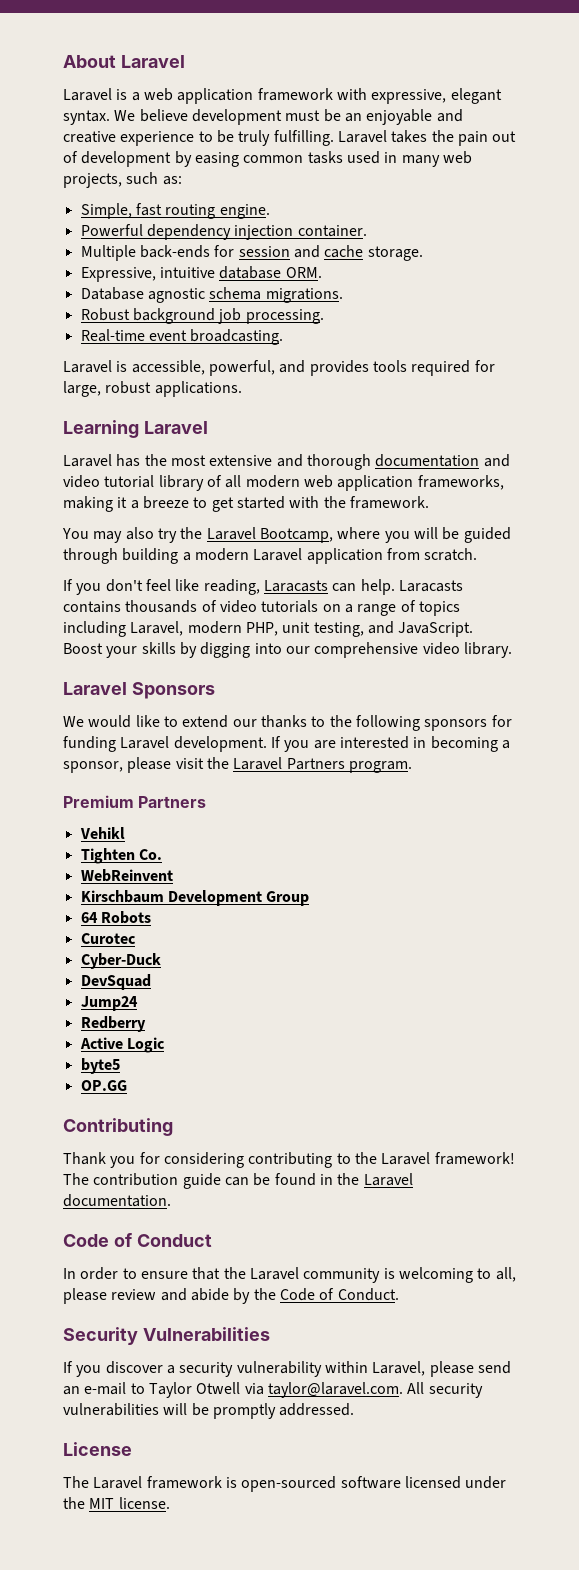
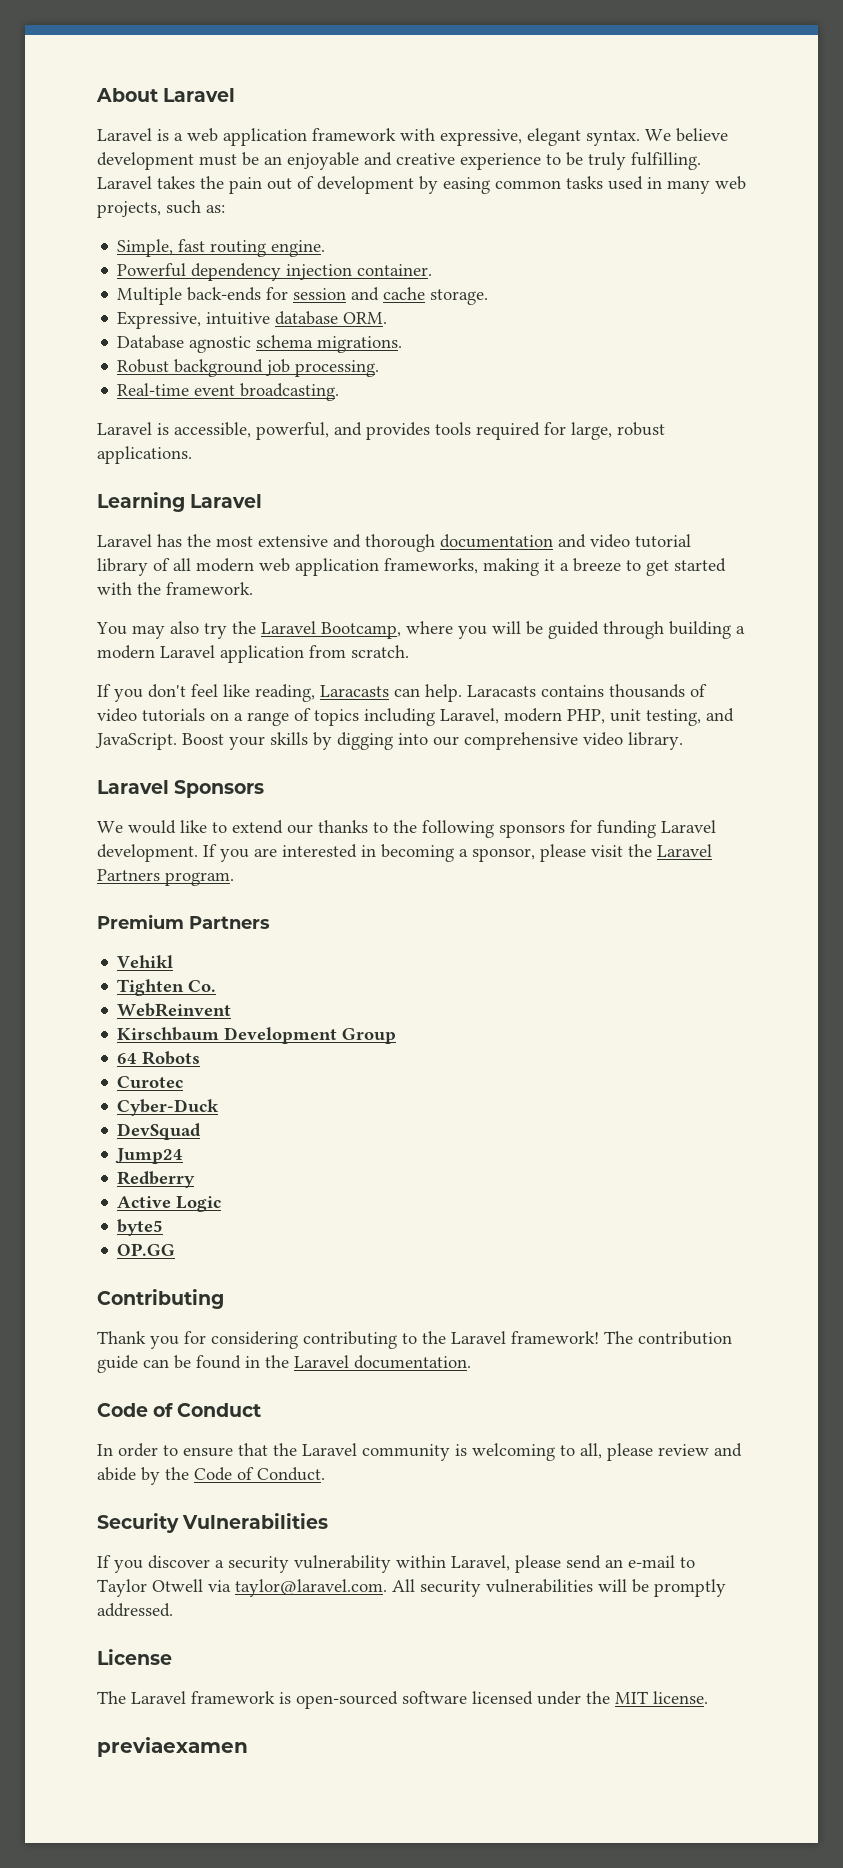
(170, 1503) none -> [97,1737,248,1757] // previaexamen

